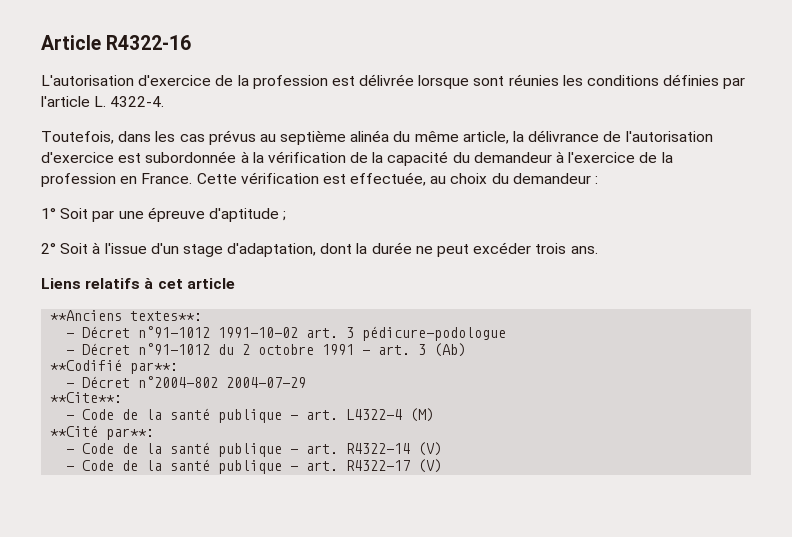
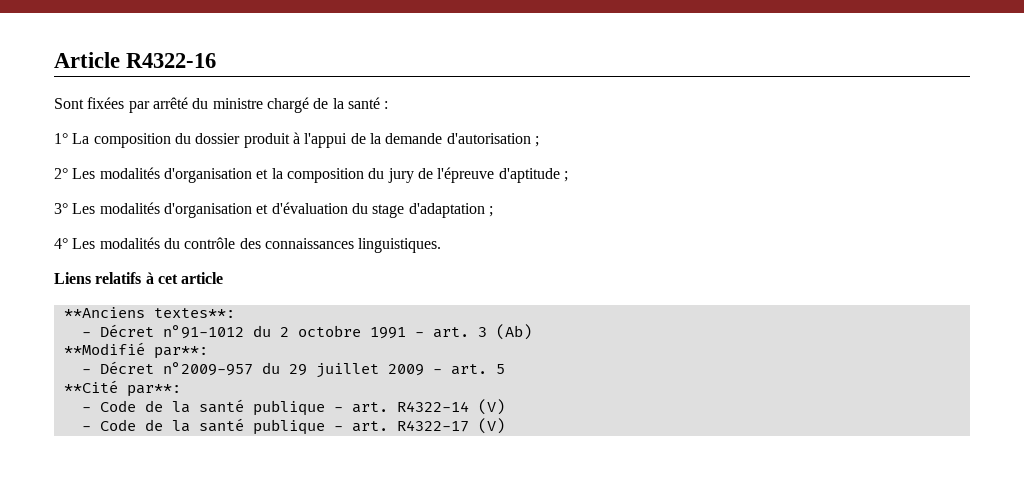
[41,74,746,89] [41,96,165,107] [41,130,713,145] [41,151,673,166] [41,172,599,187] [41,207,287,222] [41,242,598,257] L'autorisation d'exercice de la profession est délivrée lorsque sont réunies les conditions définies par l'article L. 4322-4. // Toutefois, dans les cas prévus au septième alinéa du même article, la délivrance de l'autorisation d'exercice est subordonnée à la vérification de la capacité du demandeur à l'exercice de la profession en France. Cette vérification est effectuée, au choix du demandeur : // 1° Soit par une épreuve d'aptitude ; // 2° Soit à l'issue d'un stage d'adaptation, dont la durée ne peut excéder trois ans. -> [54,97,389,113] [54,132,539,148] [54,167,568,183] [54,202,493,218] [54,237,442,253] Sont fixées par arrêté du ministre chargé de la santé : // 1° La composition du dossier produit à l'appui de la demande d'autorisation ; // 2° Les modalités d'organisation et la composition du jury de l'épreuve d'aptitude ; // 3° Les modalités d'organisation et d'évaluation du stage d'adaptation ; // 4° Les modalités du contrôle des connaissances linguistiques.
[66,326,507,341] // - Décret n°91-1012 1991-10-02 art. 3 pédicure-podologue -> (235, 313) none
[50,359,123,371] **Codifié -> [63,342,145,355] **Modifié
[138,376,307,388] [50,392,123,403] [66,408,435,423] n°2004-802 2004-07-29 // **Cite**: // - Code de la santé publique - art. L4322-4 (M) -> [162,362,505,378] n°2009-957 du 29 juillet 2009 - art. 5

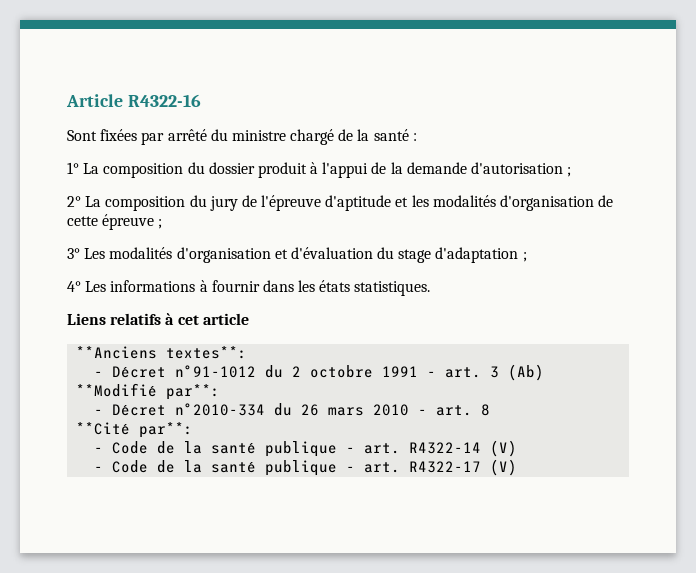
[72,167,283,183] Les modalités d'organisation et la -> [85,196,102,207] La
(560, 175) none -> [395,195,614,211] [67,214,155,230] et les modalités d'organisation de cette épreuve
[99,237,442,253] modalités du contrôle des connaissances linguistiques. -> [110,280,431,296] informations à fournir dans les états statistiques.
[162,362,505,378] n°2009-957 du 29 juillet 2009 - art. 5 -> [175,403,491,416] n°2010-334 du 26 mars 2010 - art. 8

